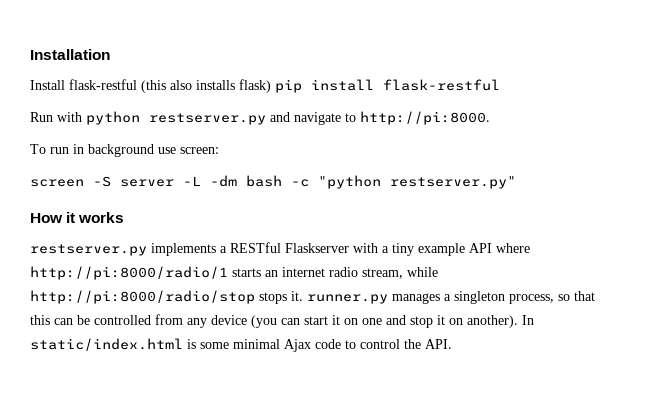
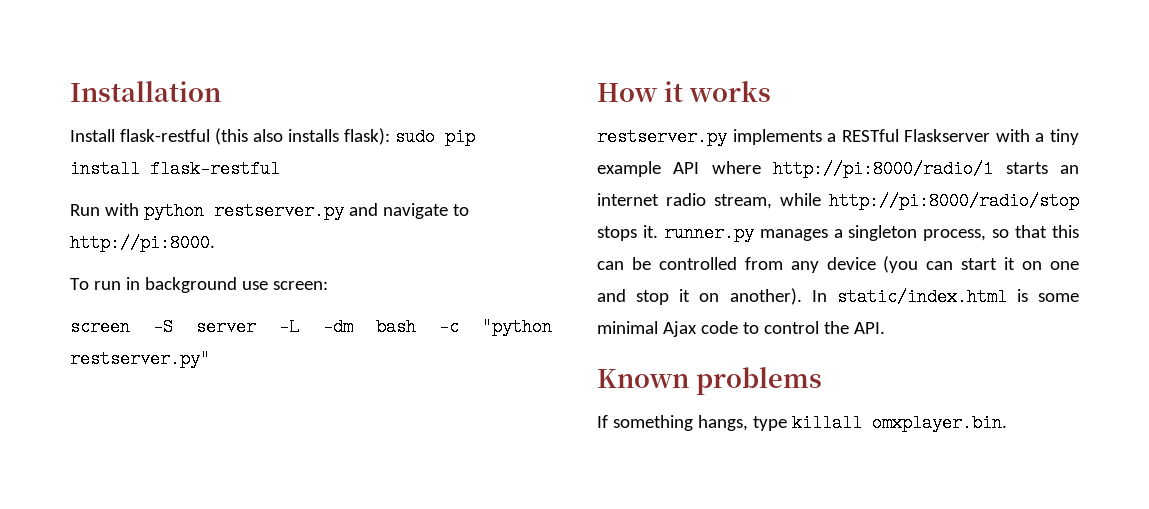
[239,79,271,93] flask) -> [343,128,435,146] flask): sudo
(452, 344) none -> [597,367,822,395] [597,414,1007,432] // Known problems // If something hangs, type killall omxplayer.bin.

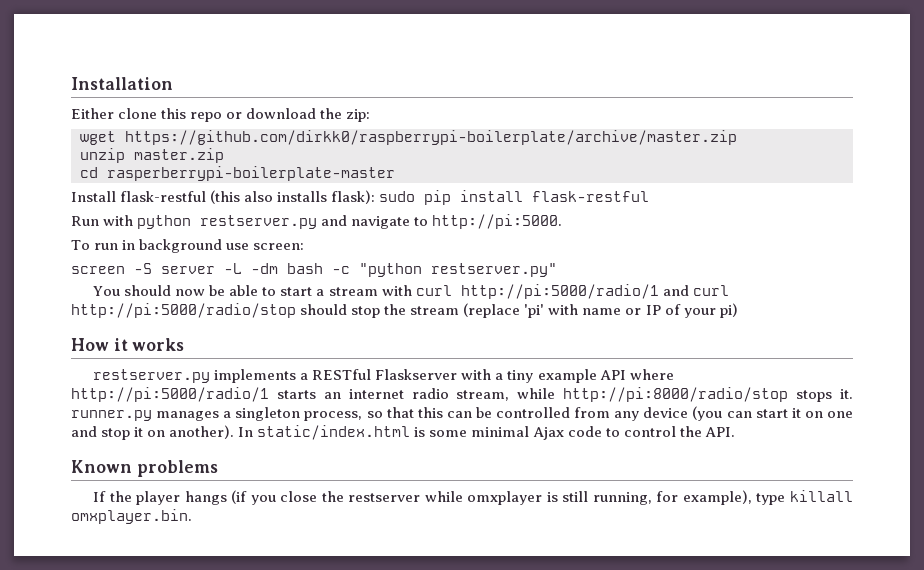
(221, 91) none -> [71,108,371,122] [80,130,737,145] [80,148,224,163] [80,166,395,181] // Either clone this repo or download the zip: // wget https://github.com/dirkk0/raspberrypi-boilerplate/archive/master.zip // unzip master.zip // cd rasperberrypi-boilerplate-master
[70,234,215,252] http://pi:8000. -> [432,214,563,229] http://pi:5000.
(210, 359) none -> [93,284,729,299] [71,303,738,318] // You should now be able to start a stream with curl http://pi:5000/radio/1 and curl http://pi:5000/radio/stop should stop the stream (replace 'pi' with name or IP of your pi)
[773,160,994,178] http://pi:8000/radio/1 -> [71,387,269,402] http://pi:5000/radio/1
[612,415,748,431] something hangs, -> [109,490,752,505] the player hangs (if you close the restserver while omxplayer is still running, for example),

